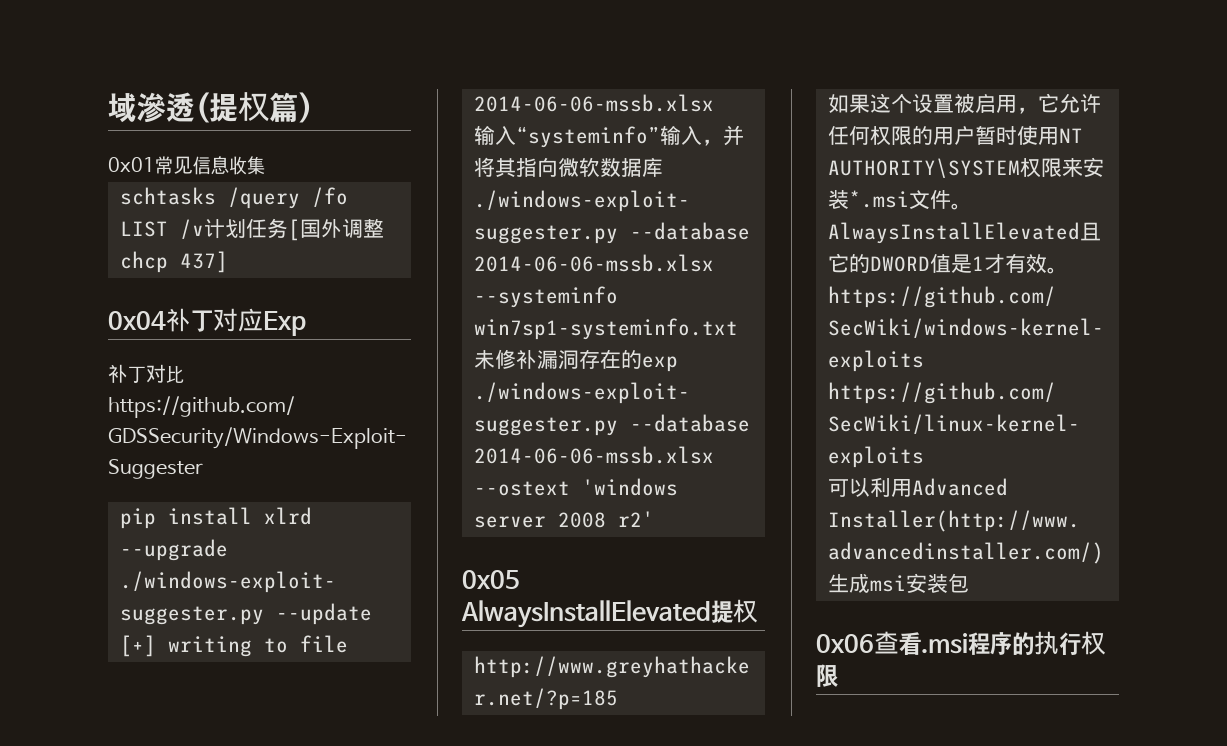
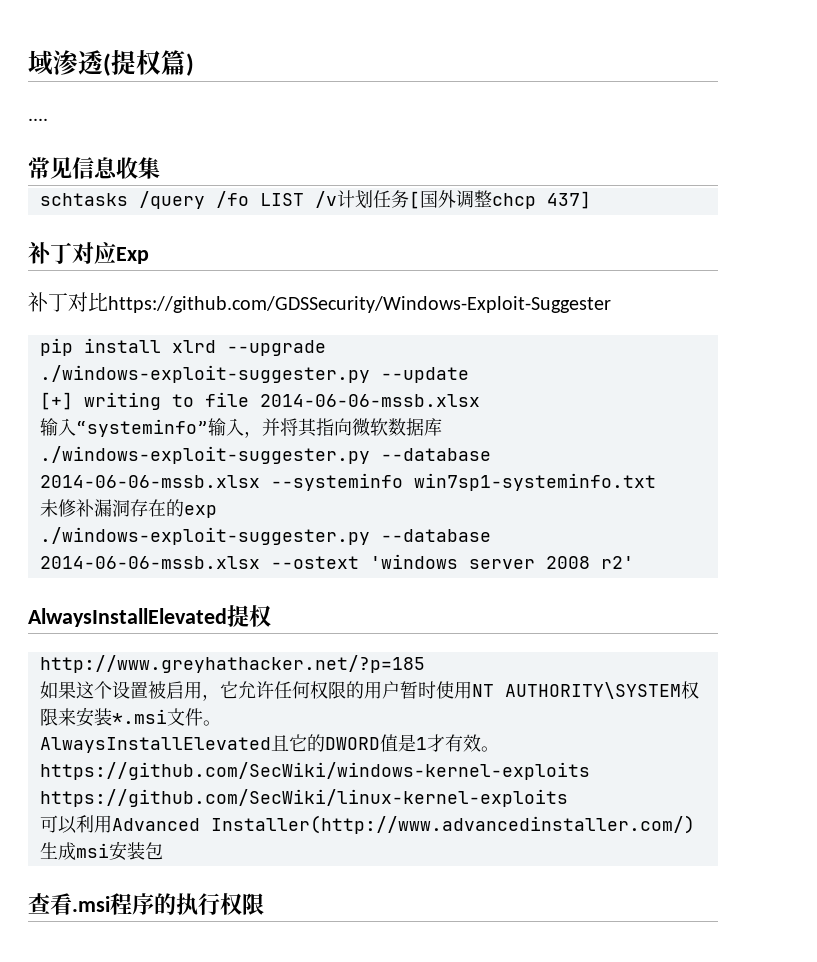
[108,157,155,172] 0x01 -> [28,118,48,121] .... //
[108,311,166,330] 0x04 -> (591, 200) none
[462,570,520,589] 0x05 -> (634, 562) none
[816,634,874,653] 0x06 -> (163, 851) none

